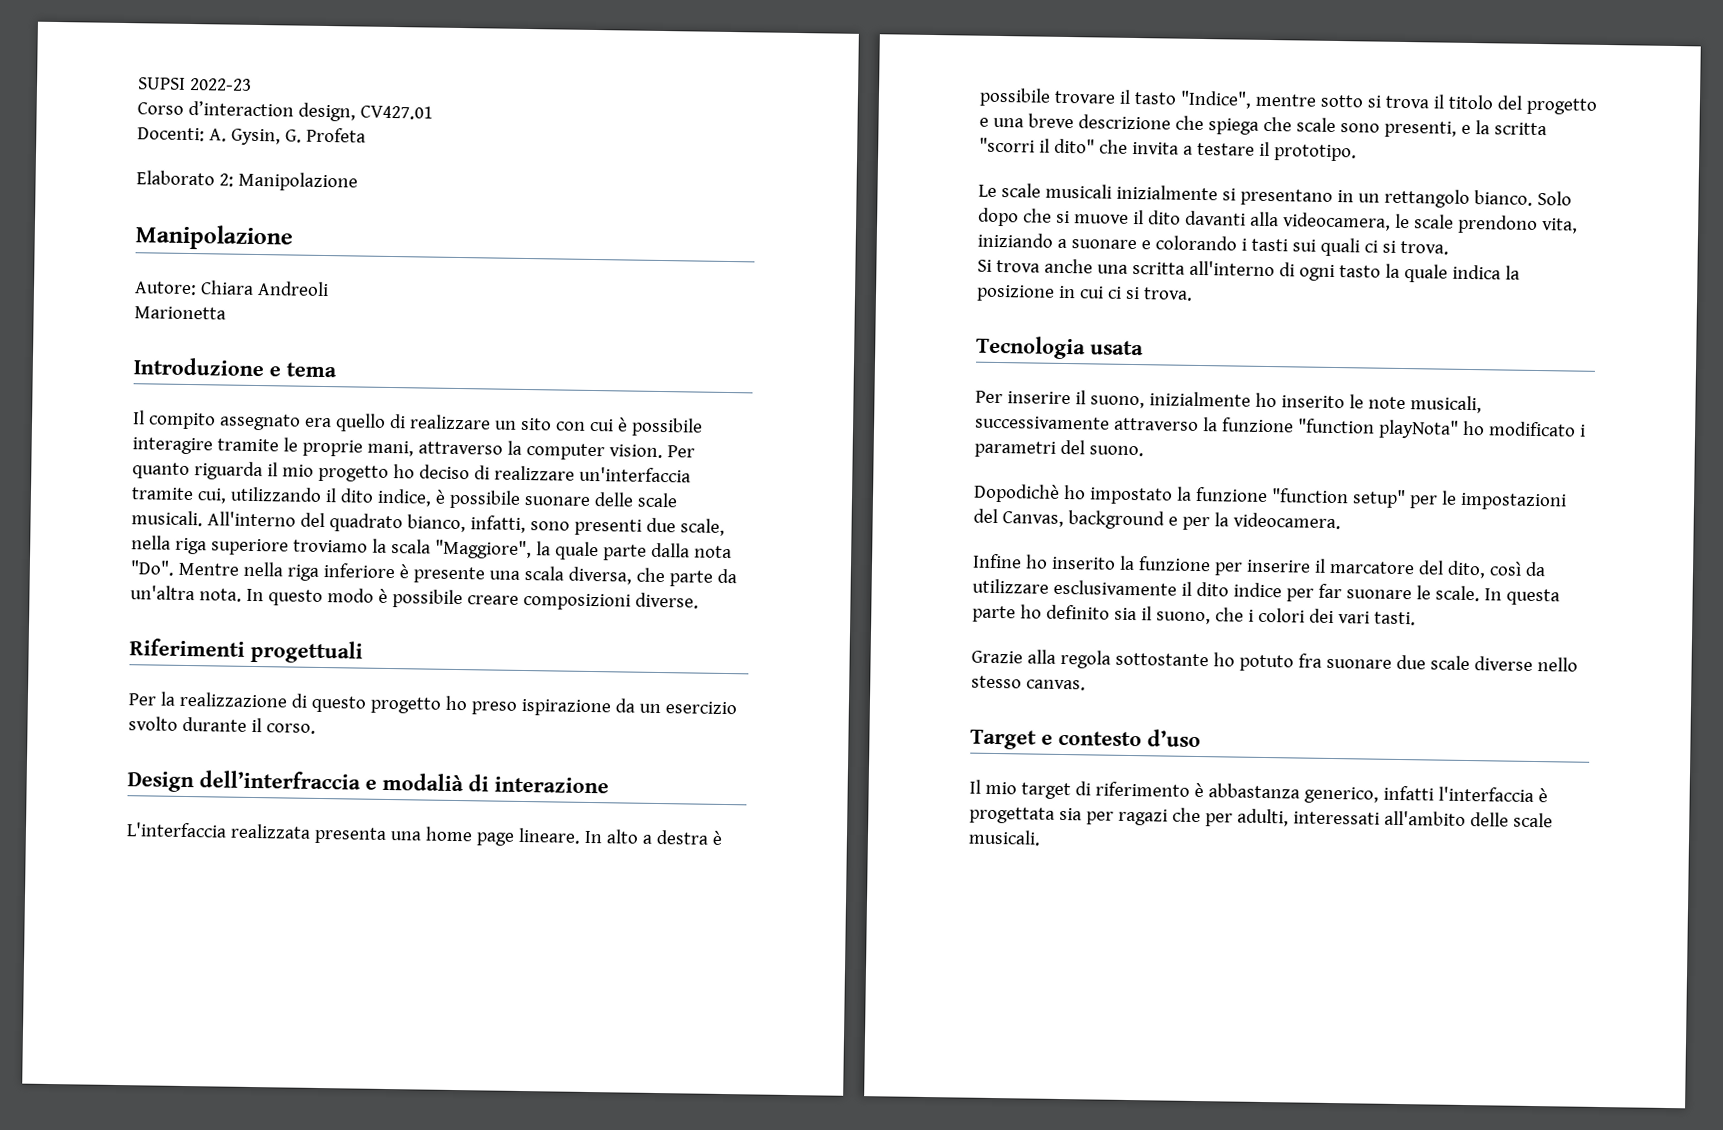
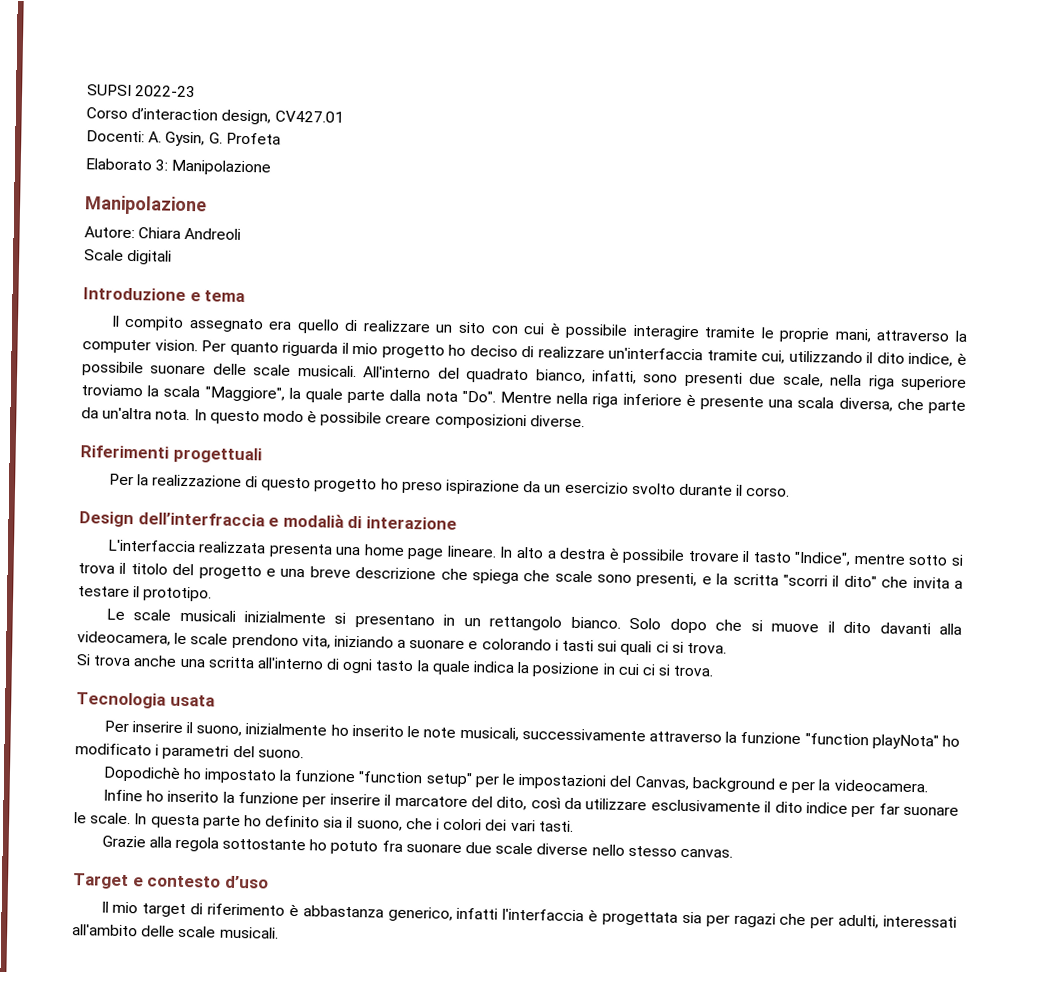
[218,173,234,187] 2: -> [155,159,169,171] 3:
[134,306,226,320] Marionetta -> [84,249,173,265] Scale digitali

